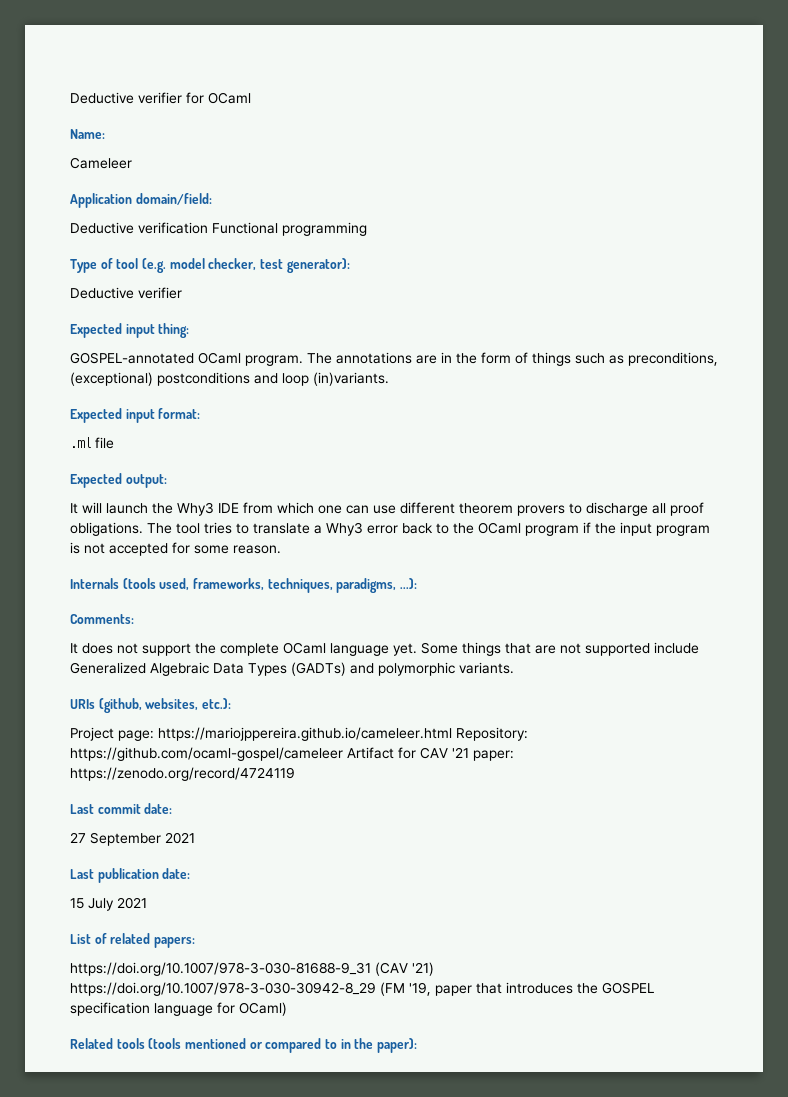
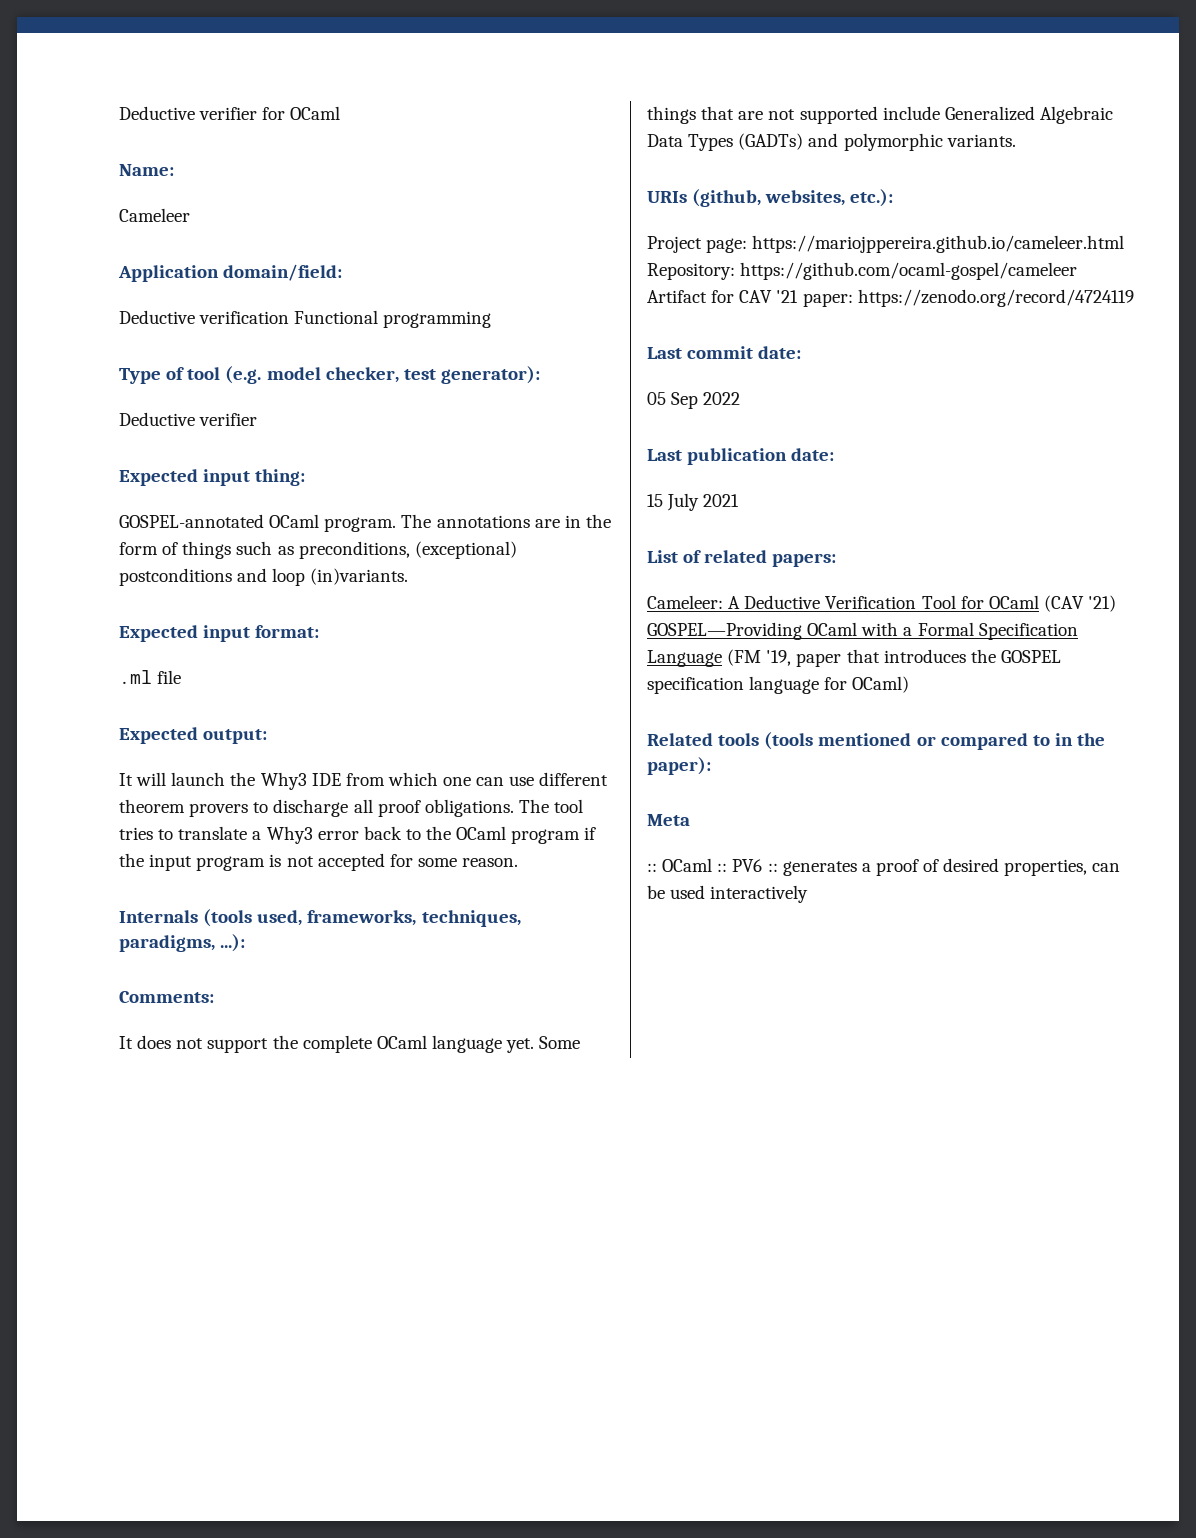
[70,832,195,846] 27 September 2021 -> [647,392,741,409] 05 Sep 2022
[70,962,434,976] [70,982,376,996] https://doi.org/10.1007/978-3-030-81688-9_31 (CAV '21) https://doi.org/10.1007/978-3-030-30942-8_29 -> [647,595,1117,612] [647,622,1078,640] [647,650,722,667] Cameleer: A Deductive Verification Tool for OCaml (CAV '21) GOSPEL—Providing OCaml with a Formal Specification Language
(417, 1045) none -> [647,814,690,826] [647,858,1121,876] [647,885,809,903] // Meta // :: OCaml :: PV6 :: generates a proof of desired properties, can be used interactively

